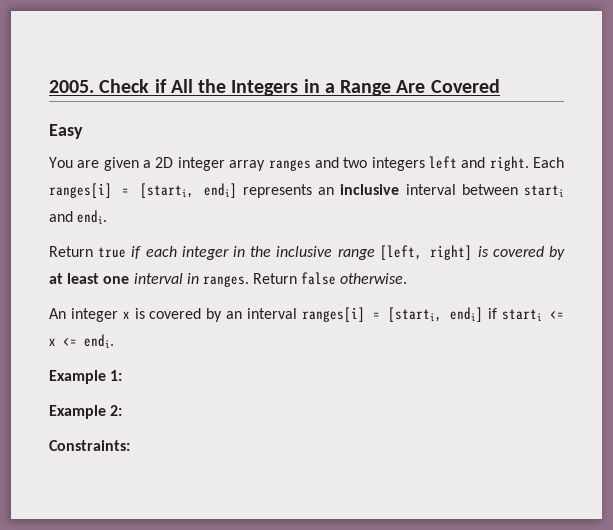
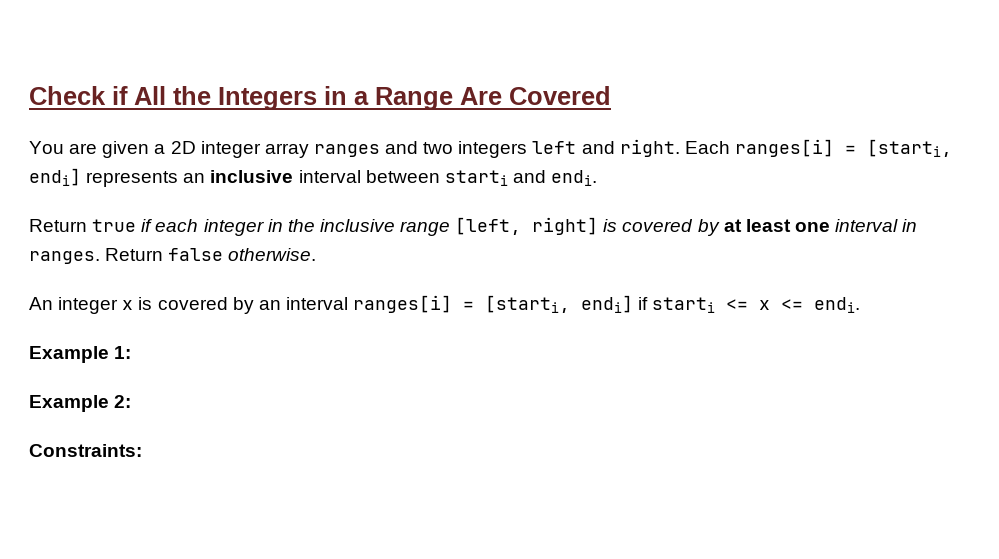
[49,80,94,93] 2005. -> (29, 95) none
[49,124,83,139] // Easy -> (611, 95) none

